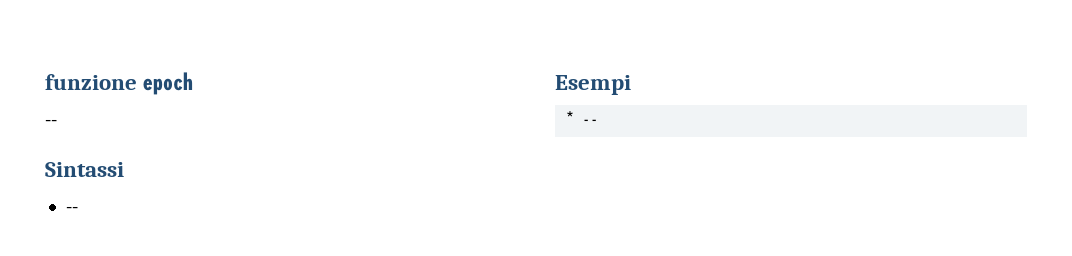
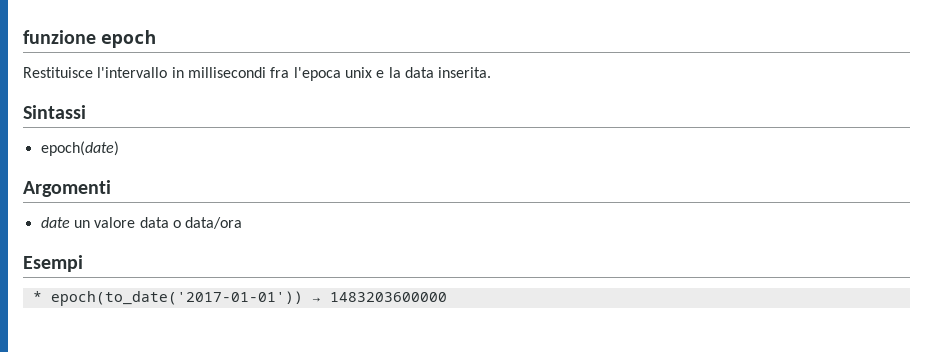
[45,119,57,126] [45,162,124,177] [65,206,78,213] -- // Sintassi // -- -> [23,67,492,81] [23,105,86,119] [40,141,119,156] [23,180,111,197] [40,217,243,229] Restituisce l'intervallo in millisecondi fra l'epoca unix e la data inserita. // Sintassi // epoch(date) // Argomenti // date un valore data o data/ora
[582,119,599,126] -- -> [50,291,447,306] epoch(to_date('2017-01-01')) → 1483203600000

